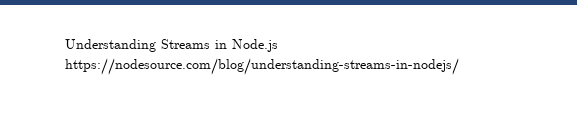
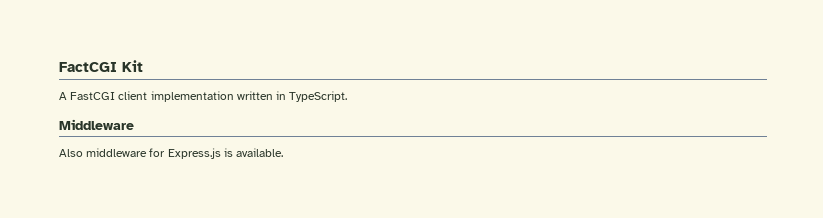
[65,39,278,52] [65,58,459,75] Understanding Streams in Node.js https://nodesource.com/blog/understanding-streams-in-nodejs/ -> [59,60,143,72] [59,91,348,102] [59,119,134,130] [59,148,284,159] FactCGI Kit // A FastCGI client implementation written in TypeScript. // Middleware // Also middleware for Express.js is available.

